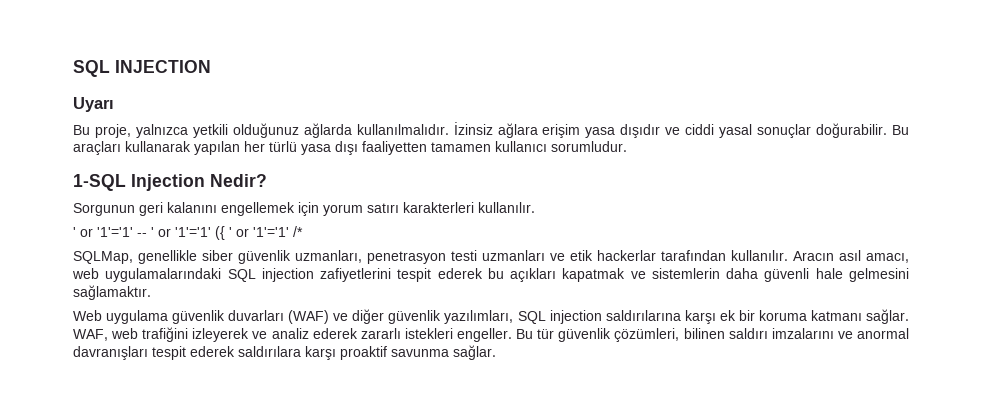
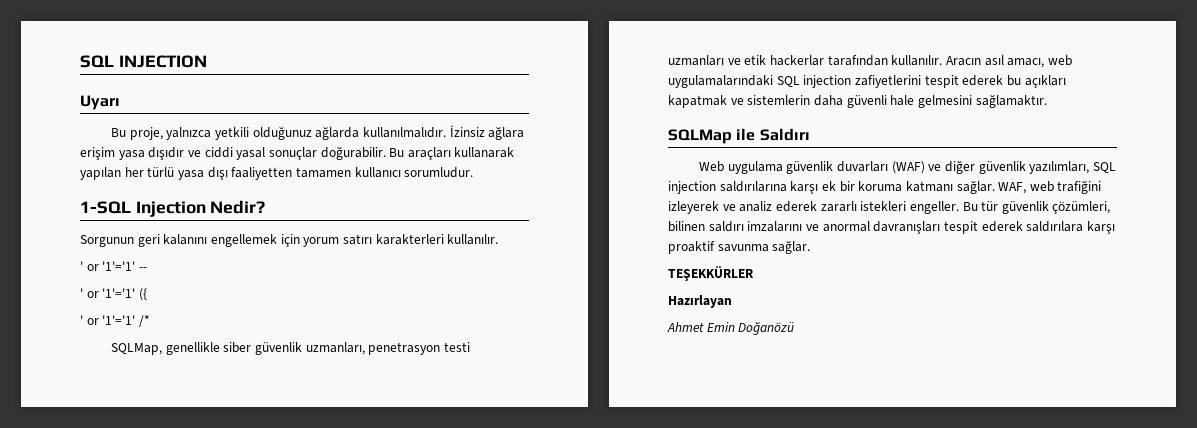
(147, 235) none -> (147, 269) //
(225, 233) none -> (147, 294) //
(151, 292) none -> [668,128,810,144] // SQLMap ile Saldırı
(496, 352) none -> [668,266,754,281] [668,295,732,308] [667,321,795,335] // TEŞEKKÜRLER // Hazırlayan // Ahmet Emin Doğanözü

